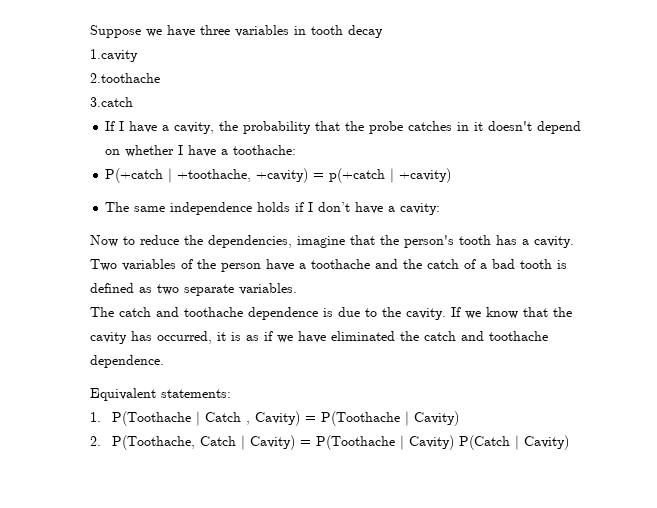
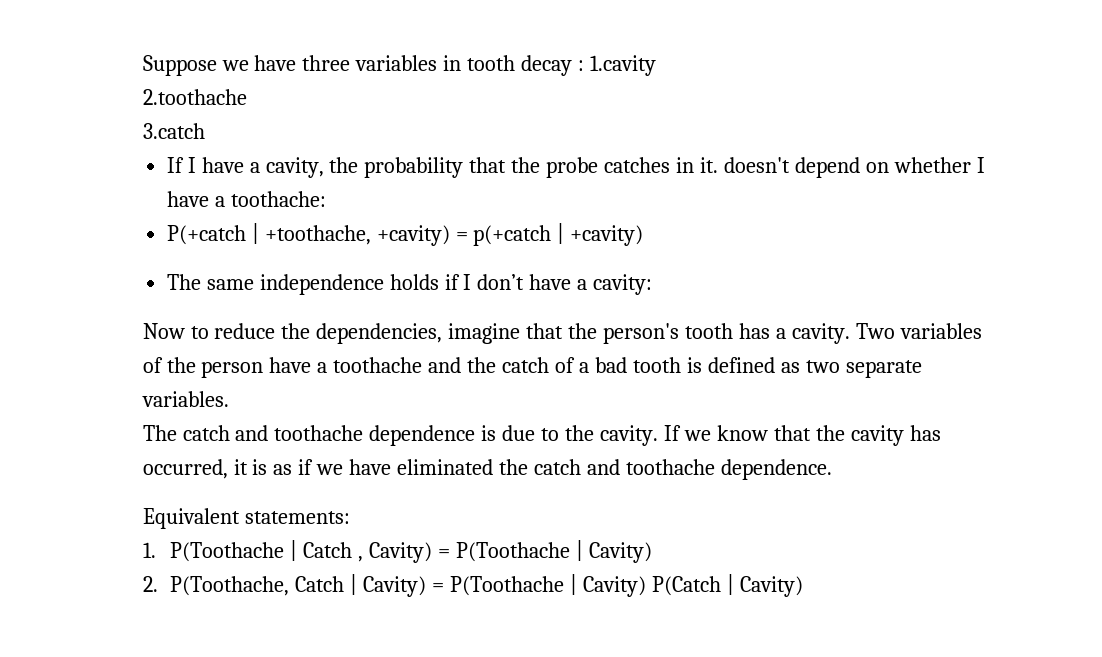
(383, 31) // -> [578,60,585,71] :
[474,122,484,131] it -> [700,157,719,173] it.

